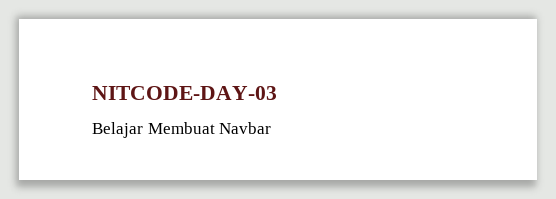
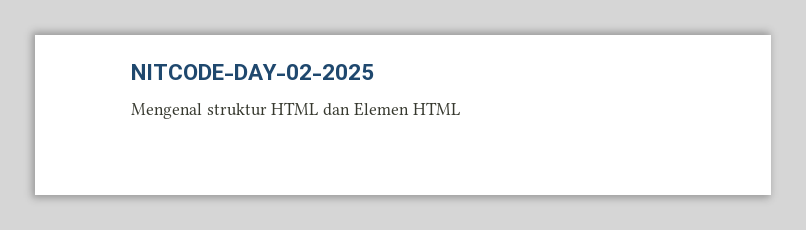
[92,86,277,100] [92,122,272,138] NITCODE-DAY-03 // Belajar Membuat Navbar -> [131,64,374,80] [131,102,460,119] NITCODE-DAY-02-2025 // Mengenal struktur HTML dan Elemen HTML

